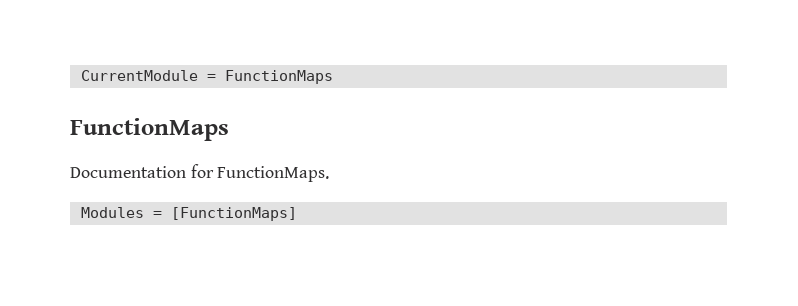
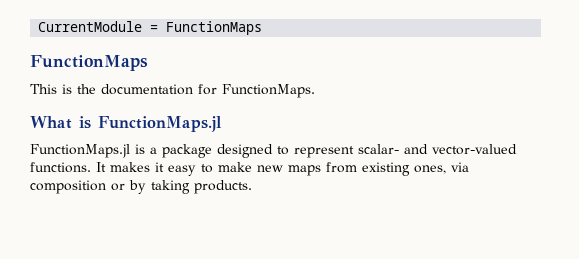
[70,164,330,182] [80,207,297,221] Documentation for FunctionMaps. // Modules = [FunctionMaps] -> [30,84,315,98] [30,116,222,132] [30,144,517,158] [30,162,469,176] [30,180,252,194] This is the documentation for FunctionMaps. // What is FunctionMaps.jl // FunctionMaps.jl is a package designed to represent scalar- and vector-valued functions. It makes it easy to make new maps from existing ones, via composition or by taking products.

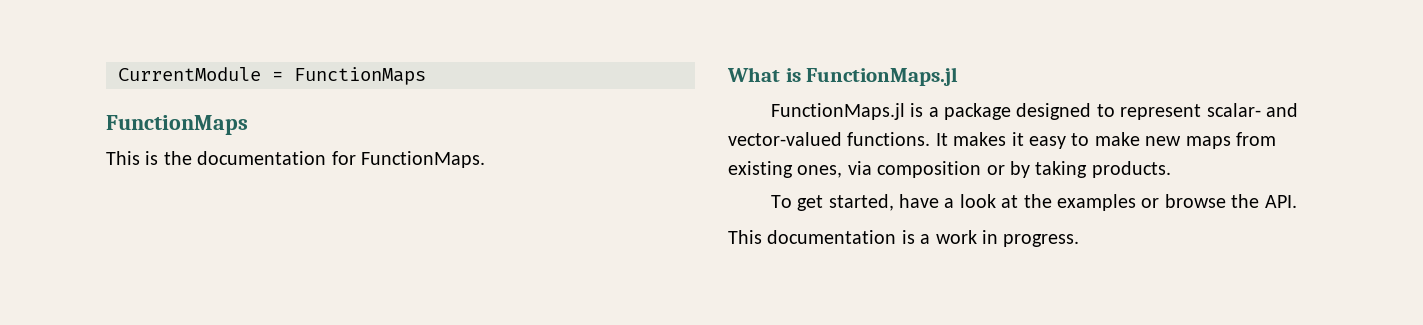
(252, 187) none -> [770,194,1297,211] [728,230,1080,247] // To get started, have a look at the examples or browse the API. // This documentation is a work in progress.

